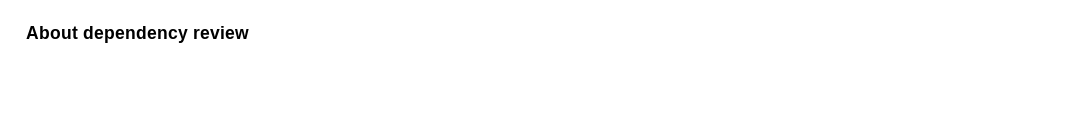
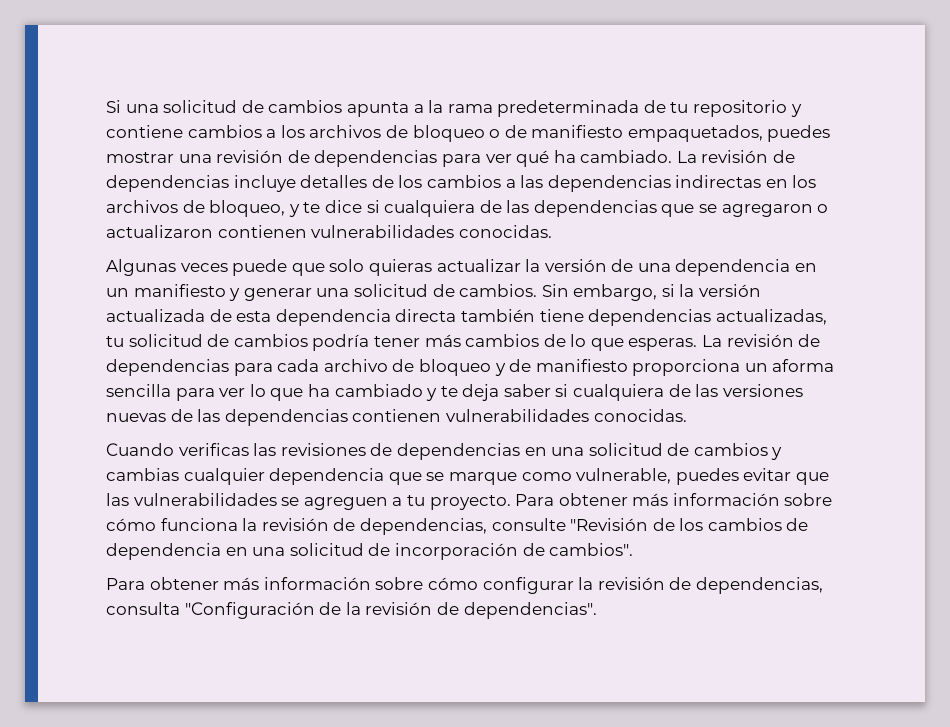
[26,26,249,43] About dependency review -> [106,100,802,117] [106,125,831,142] [106,150,796,167] [106,175,817,192] [106,200,829,217] [106,225,552,238] [106,259,818,276] [106,284,762,301] [106,309,827,326] [106,334,821,351] [106,359,835,376] [106,384,803,401] [106,409,687,426] [106,443,783,460] [106,468,829,485] [106,493,833,510] [106,518,809,535] [106,543,634,560] [106,577,823,594] [106,602,597,619] Si una solicitud de cambios apunta a la rama predeterminada de tu repositorio y contiene cambios a los archivos de bloqueo o de manifiesto empaquetados, puedes mostrar una revisión de dependencias para ver qué ha cambiado. La revisión de dependencias incluye detalles de los cambios a las dependencias indirectas en los archivos de bloqueo, y te dice si cualquiera de las dependencias que se agregaron o actualizaron contienen vulnerabilidades conocidas. // Algunas veces puede que solo quieras actualizar la versión de una dependencia en un manifiesto y generar una solicitud de cambios. Sin embargo, si la versión actualizada de esta dependencia directa también tiene dependencias actualizadas, tu solicitud de cambios podría tener más cambios de lo que esperas. La revisión de dependencias para cada archivo de bloqueo y de manifiesto proporciona un aforma sencilla para ver lo que ha cambiado y te deja saber si cualquiera de las versiones nuevas de las dependencias contienen vulnerabilidades conocidas. // Cuando verificas las revisiones de dependencias en una solicitud de cambios y cambias cualquier dependencia que se marque como vulnerable, puedes evitar que las vulnerabilidades se agreguen a tu proyecto. Para obtener más información sobre cómo funciona la revisión de dependencias, consulte "Revisión de los cambios de dependencia en una solicitud de incorporación de cambios". // Para obtener más información sobre cómo configurar la revisión de dependencias, consulta "Configuración de la revisión de dependencias".

